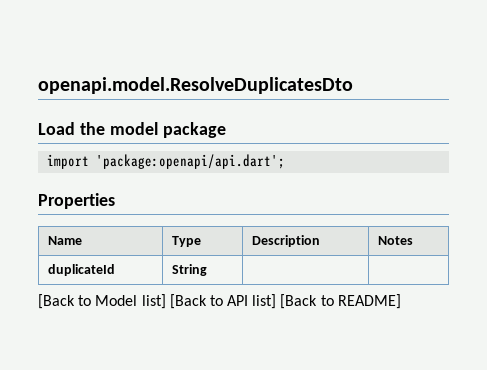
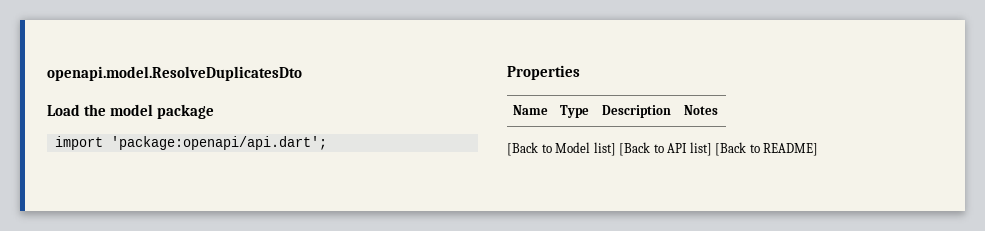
[48,264,116,276] [172,264,208,276] // duplicateId | String | | -> (718, 110) none

